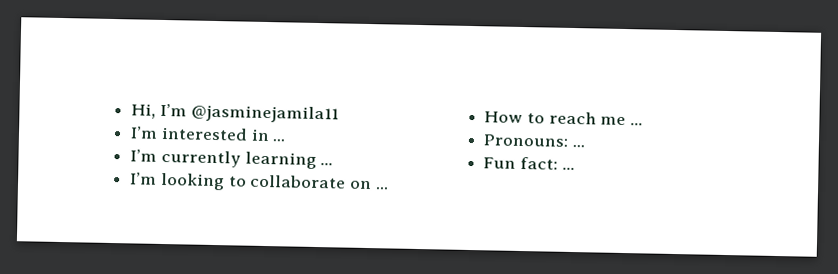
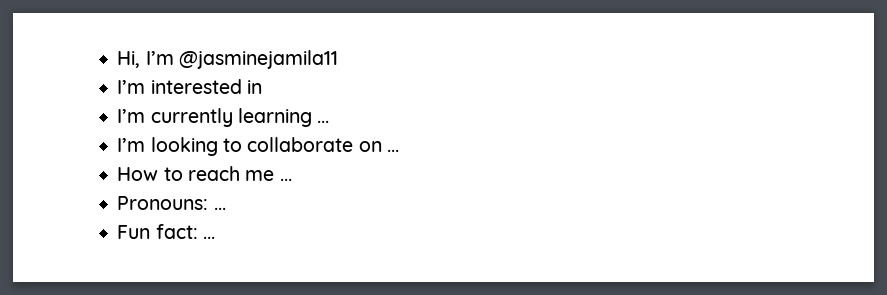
[272,138,286,142] ... -> (262, 87) none

